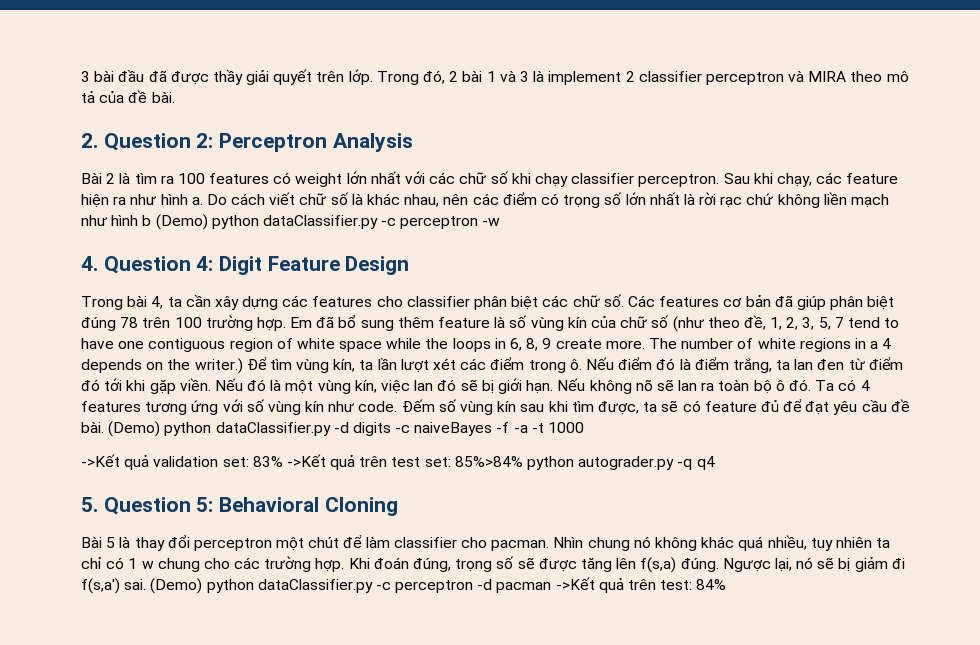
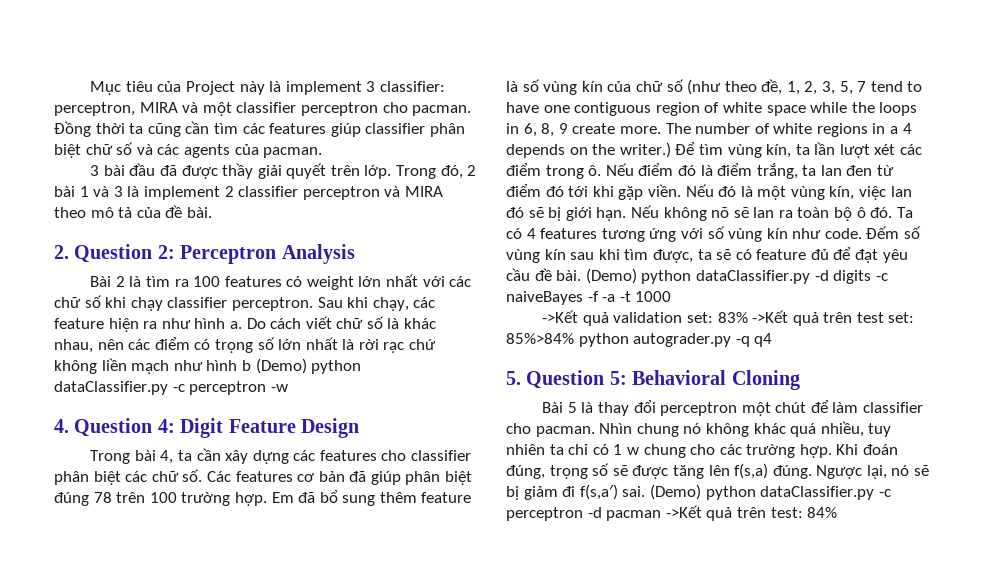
(81, 76) none -> [90,81,445,95] [54,102,472,116] [54,121,465,137] [54,142,323,158] Mục tiêu của Project này là implement 3 classifier: perceptron, MIRA và một classifier perceptron cho pacman. Đồng thời ta cũng cần tìm các features giúp classifier phân biệt chữ số và các agents của pacman. //

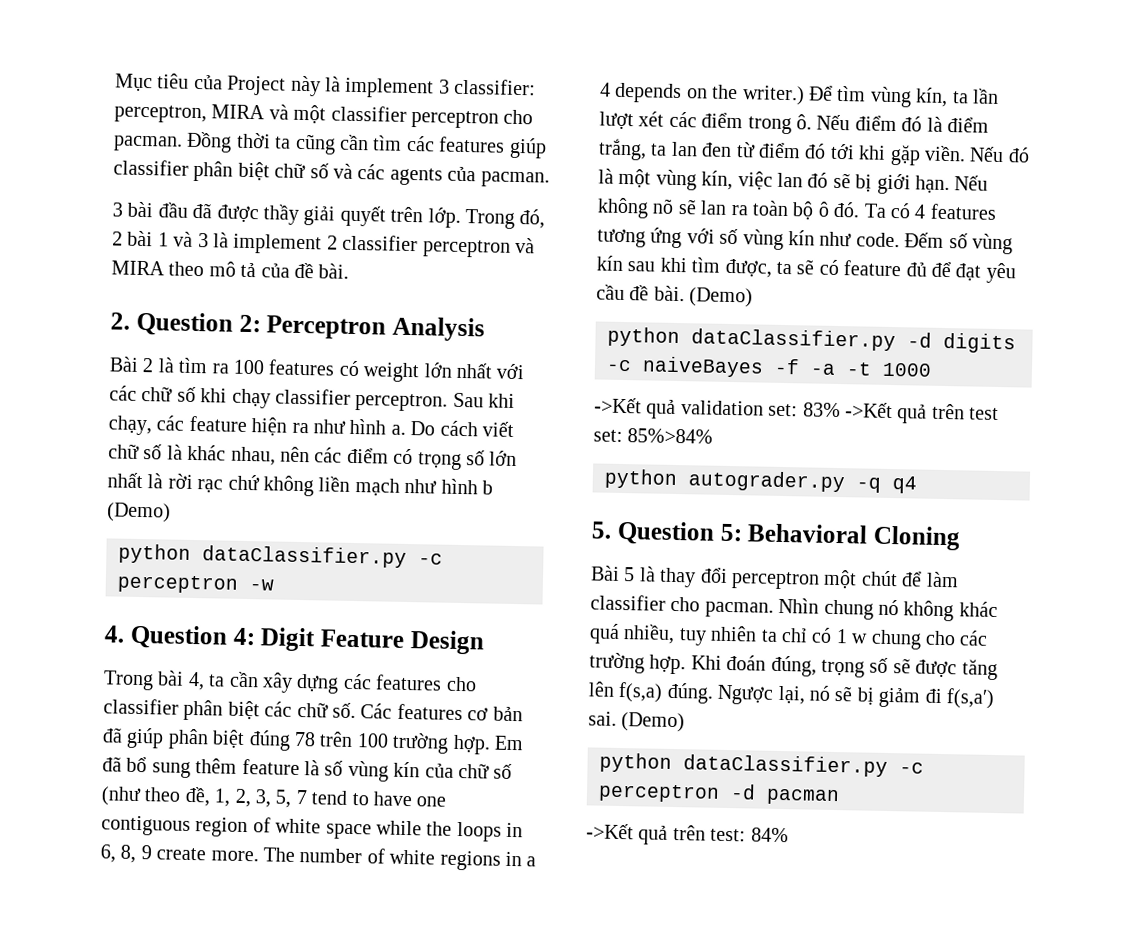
(307, 366) none -> (171, 512) //
(637, 276) none -> (754, 297) //
(574, 338) none -> (714, 436) //
(701, 492) none -> (686, 722) //
(662, 515) none -> (840, 797) //

